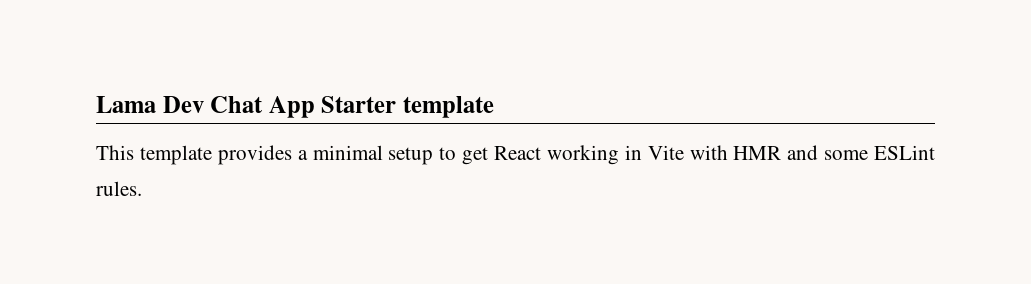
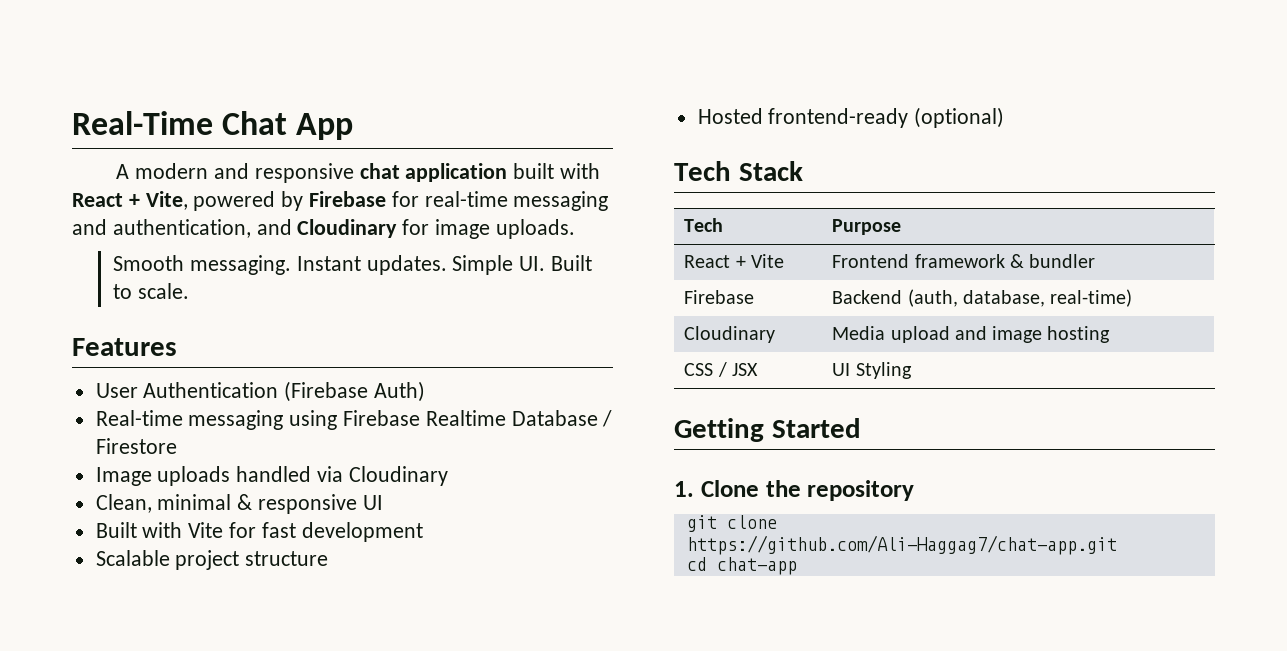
[96,96,204,113] Lama Dev -> [72,111,213,135] Real-Time
[321,96,495,118] [96,145,935,165] [96,181,142,196] Starter template // This template provides a minimal setup to get React working in Vite with HMR and some ESLint rules. -> [116,163,600,183] [72,191,609,211] [72,219,575,239] [113,255,592,275] [113,283,189,299] [72,338,177,356] [95,381,426,402] [95,410,613,430] [95,438,177,454] [95,466,448,486] [95,494,383,514] [95,522,423,542] [95,550,329,570] [697,107,1005,128] [674,161,803,181] [684,218,724,232] [832,219,902,235] [684,254,784,268] [832,254,1096,268] [684,290,755,304] [832,289,1133,307] [684,326,776,343] [832,326,1111,343] [684,362,758,377] [832,362,912,379] [674,418,861,442] [674,480,915,501] [686,515,777,532] [686,535,1117,555] [686,557,797,575] // A modern and responsive chat application built with React + Vite, powered by Firebase for real-time messaging and authentication, and Cloudinary for image uploads. // Smooth messaging. Instant updates. Simple UI. Built to scale. // Features // User Authentication (Firebase Auth) // Real-time messaging using Firebase Realtime Database / Firestore // Image uploads handled via Cloudinary // Clean, minimal & responsive UI // Built with Vite for fast development // Scalable project structure // Hosted frontend-ready (optional) // Tech Stack // Tech | Purpose // React + Vite | Frontend framework & bundler // Firebase | Backend (auth, database, real-time) // Cloudinary | Media upload and image hosting // CSS / JSX | UI Styling // Getting Started // 1. Clone the repository // git clone https://github.com/Ali-Haggag7/chat-app.git // cd chat-app

